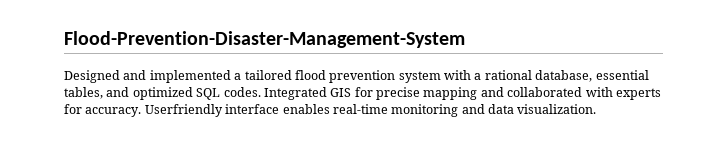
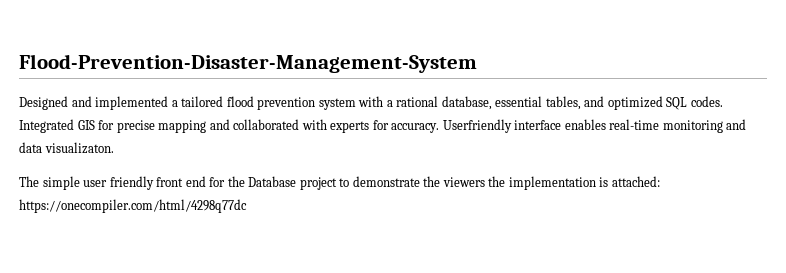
[517,104,597,114] visualization. -> [44,142,114,154] [19,176,660,190] [19,199,247,213] visualizaton. // The simple user friendly front end for the Database project to demonstrate the viewers the implementation is attached: https://onecompiler.com/html/4298q77dc

